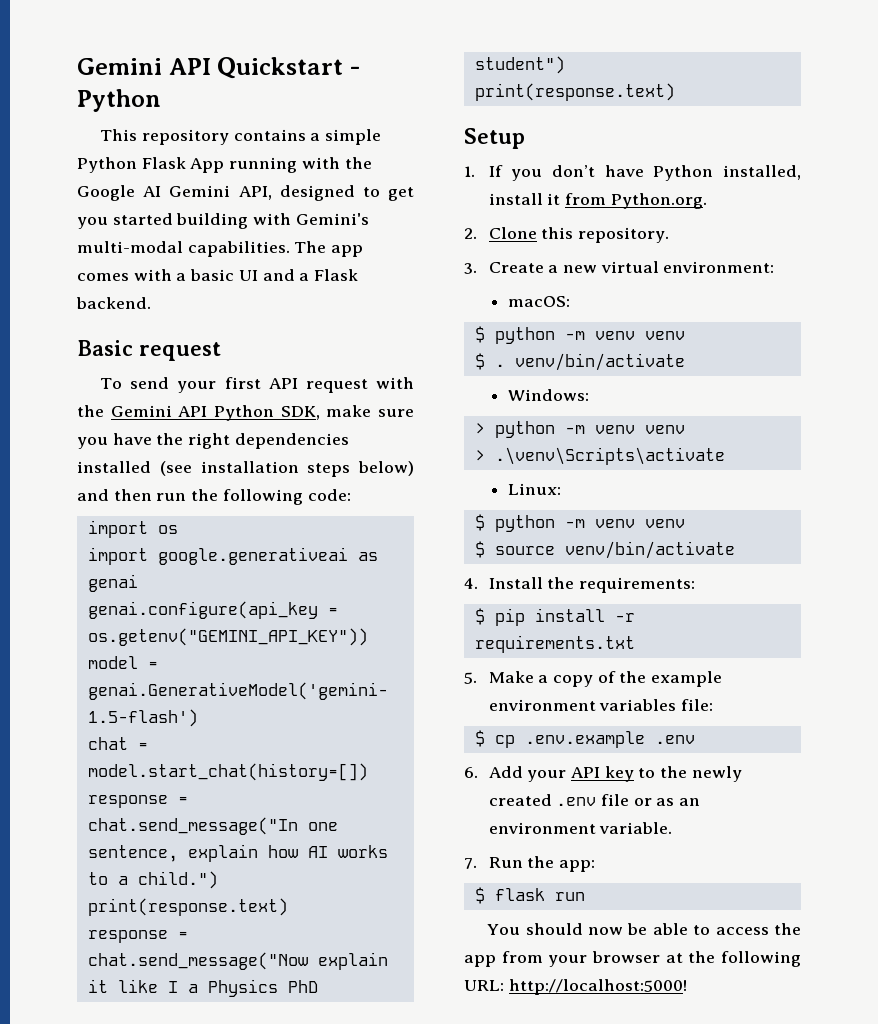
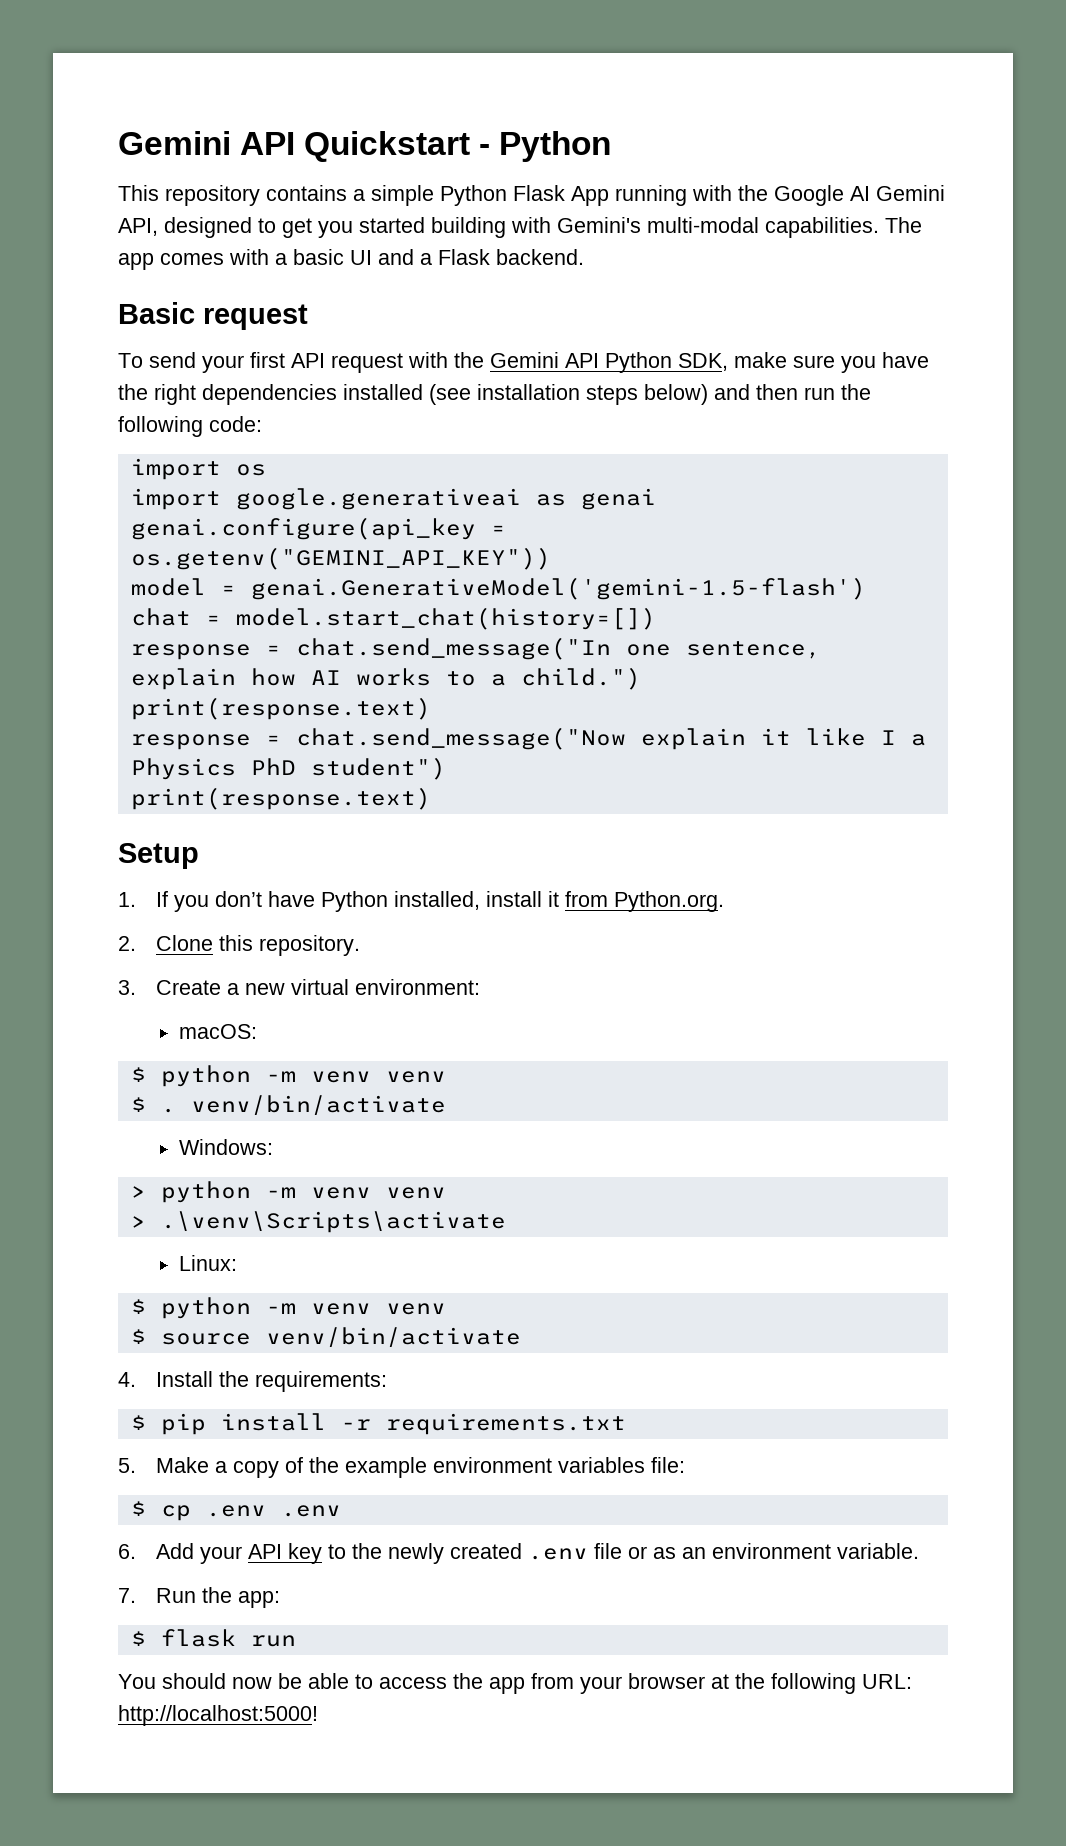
[524,731,645,748] .env.example -> [205,1505,266,1517] .env

